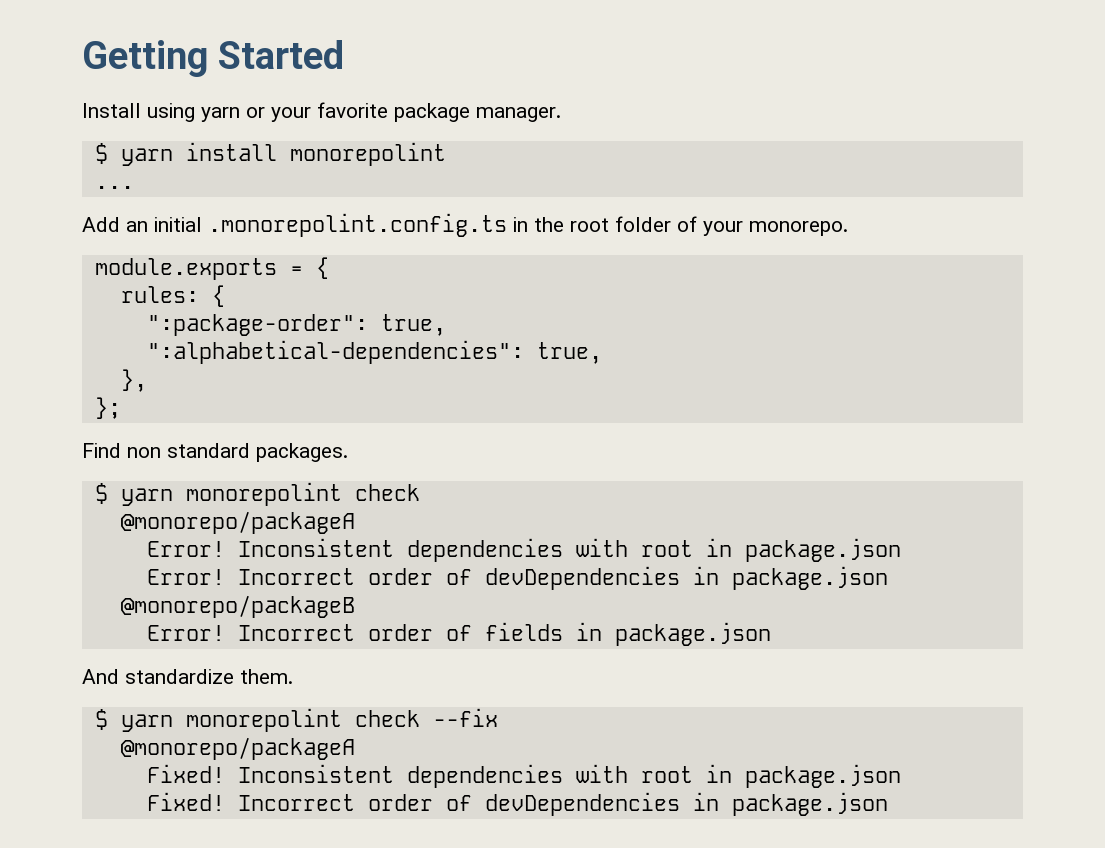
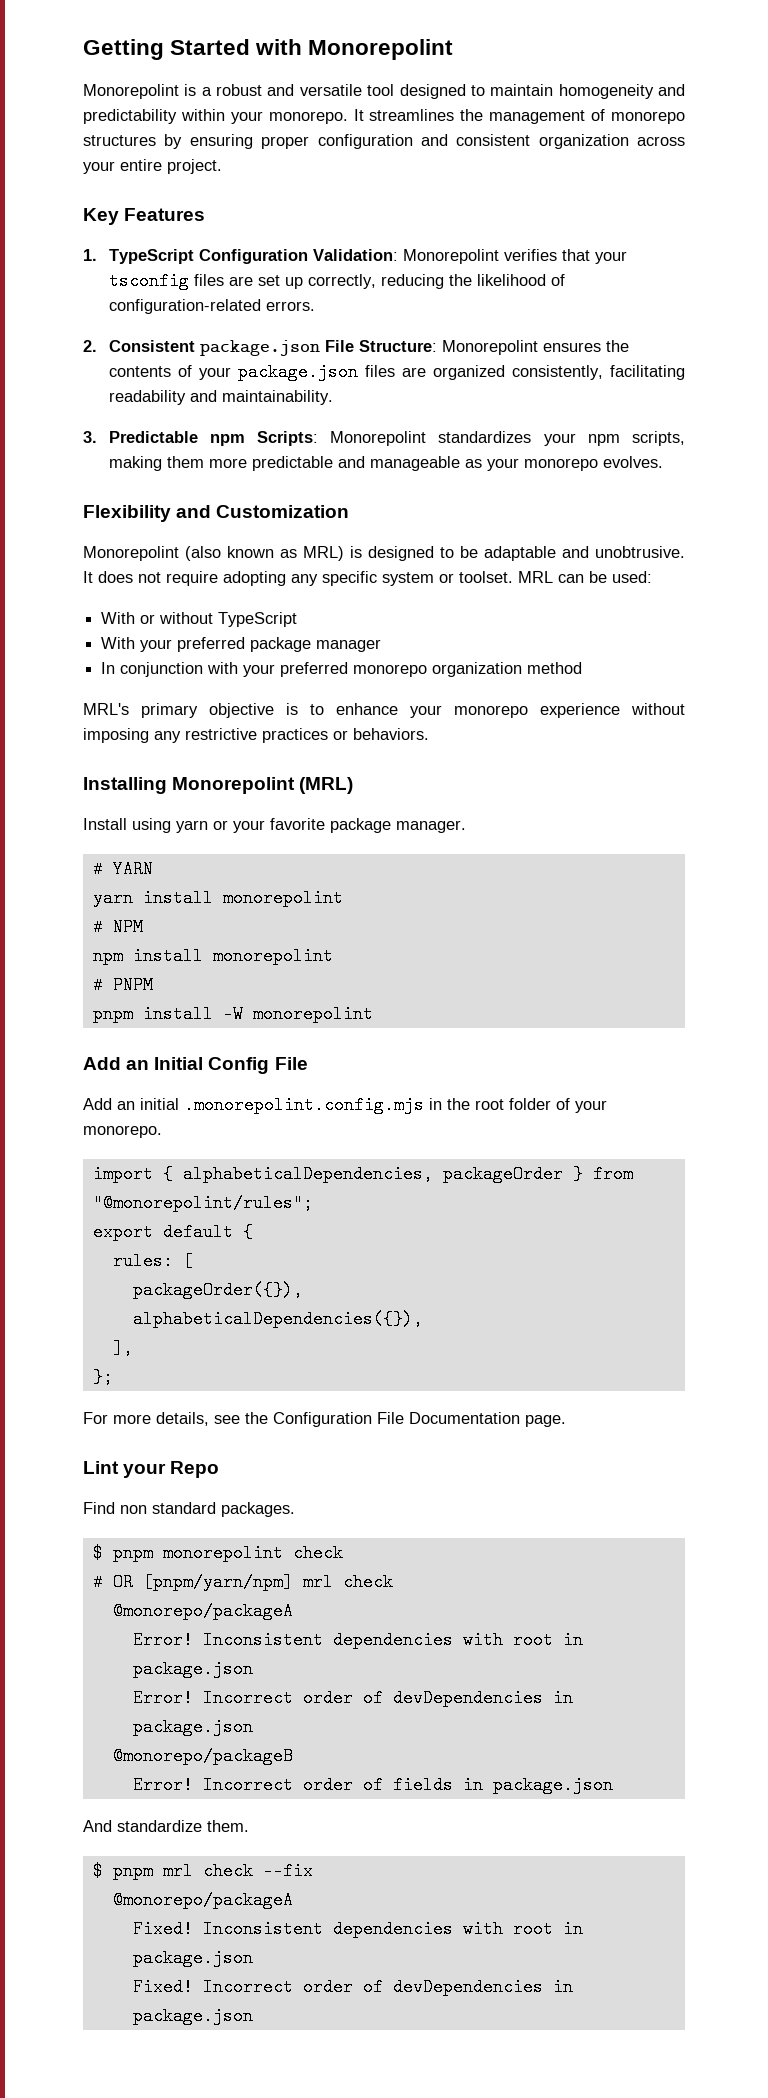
(345, 54) none -> [255,39,454,60] [83,84,686,99] [83,109,686,124] [83,134,685,149] [83,159,222,174] [83,208,206,225] [83,249,627,264] [108,272,565,290] [108,299,315,314] [83,340,629,356] [108,363,685,381] [108,390,333,405] [83,431,685,446] [108,456,663,471] [83,505,350,522] [83,546,685,561] [83,571,652,586] [101,612,298,627] [101,637,382,652] [101,662,583,677] [83,703,685,718] [83,728,429,743] [83,777,354,794] with Monorepolint // Monorepolint is a robust and versatile tool designed to maintain homogeneity and predictability within your monorepo. It streamlines the management of monorepo structures by ensuring proper configuration and consistent organization across your entire project. // Key Features // 1. TypeScript Configuration Validation: Monorepolint verifies that your tsconfig files are set up correctly, reducing the likelihood of configuration-related errors. // 2. Consistent package.json File Structure: Monorepolint ensures the contents of your package.json files are organized consistently, facilitating readability and maintainability. // 3. Predictable npm Scripts: Monorepolint standardizes your npm scripts, making them more predictable and manageable as your monorepo evolves. // Flexibility and Customization // Monorepolint (also known as MRL) is designed to be adaptable and unobtrusive. It does not require adopting any specific system or toolset. MRL can be used: // With or without TypeScript // With your preferred package manager // In conjunction with your preferred monorepo organization method // MRL's primary objective is to enhance your monorepo experience without imposing any restrictive practices or behaviors. // Installing Monorepolint (MRL)
[94,143,108,164] $ -> [92,860,153,878] # YARN //
[94,186,134,189] ... -> [92,918,143,936] [92,947,333,965] [92,976,153,994] [92,1005,373,1023] [83,1057,308,1074] # NPM // npm install monorepolint // # PNPM // pnpm install -W monorepolint // Add an Initial Config File
[208,213,507,237] .monorepolint.config.ts -> [184,1096,424,1114] .monorepolint.config.mjs
[94,257,329,280] [120,285,225,307] [146,314,446,336] [146,340,602,364] [120,369,147,392] [94,397,121,419] module.exports = { // rules: { // ":package-order": true, // ":alphabetical-dependencies": true, // }, // }; -> [92,1165,633,1183] [92,1194,313,1212] [92,1223,253,1241] [112,1252,193,1270] [132,1281,303,1299] [132,1310,423,1328] [112,1339,133,1357] [92,1368,113,1386] [83,1412,566,1427] [83,1461,220,1478] import { alphabeticalDependencies, packageOrder } from "@monorepolint/rules"; // export default { // rules: [ // packageOrder({}), // alphabeticalDependencies({}), // ], // }; // For more details, see the Configuration File Documentation page. // Lint your Repo
[120,482,420,506] yarn monorepolint check -> [112,1544,343,1562] [92,1573,393,1591] pnpm monorepolint check // # OR [pnpm/yarn/npm] mrl check
[120,708,342,732] yarn monorepolint -> [112,1862,193,1880] pnpm mrl

